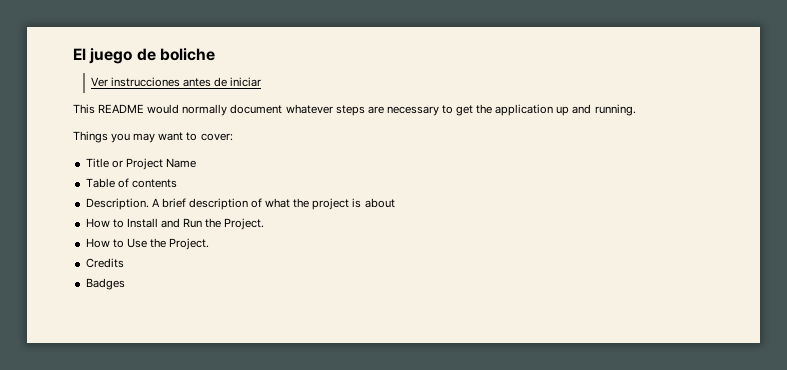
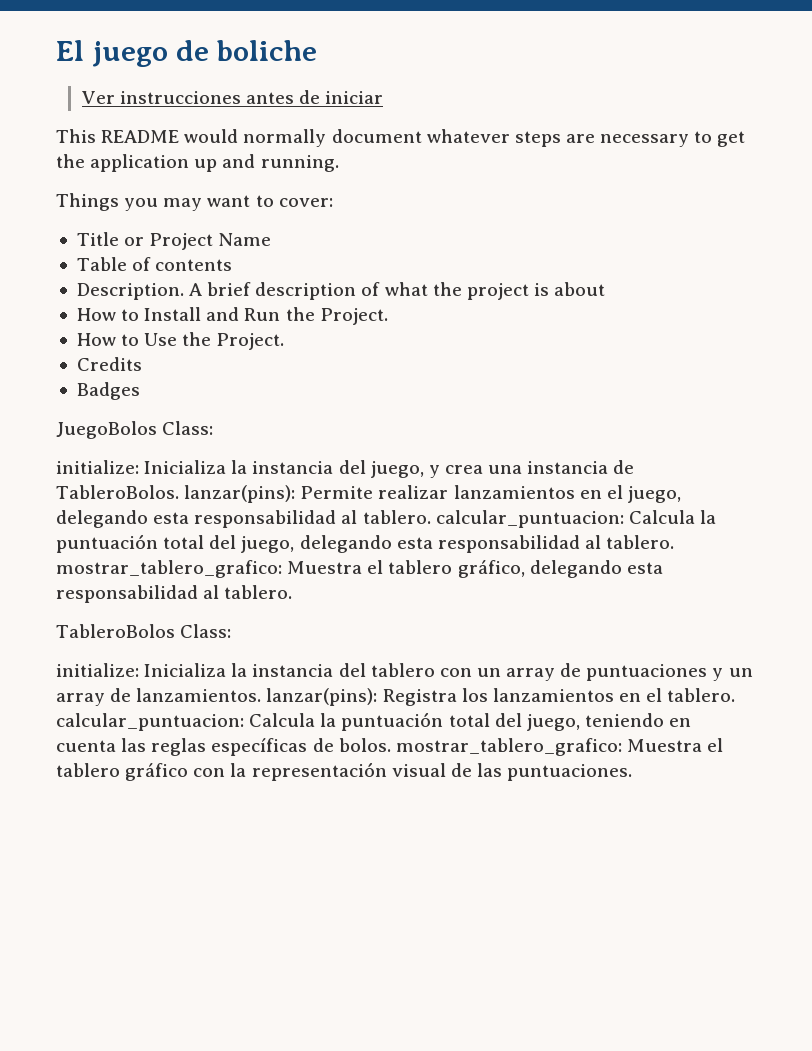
(125, 284) none -> [56,421,214,439] [56,460,635,478] [56,485,681,503] [56,510,716,528] [56,534,675,553] [56,560,663,578] [56,585,293,603] [56,624,232,638] [56,663,753,681] [56,688,736,706] [56,712,692,731] [56,738,724,756] [56,762,633,781] // JuegoBolos Class: // initialize: Inicializa la instancia del juego, y crea una instancia de TableroBolos. lanzar(pins): Permite realizar lanzamientos en el juego, delegando esta responsabilidad al tablero. calcular_puntuacion: Calcula la puntuación total del juego, delegando esta responsabilidad al tablero. mostrar_tablero_grafico: Muestra el tablero gráfico, delegando esta responsabilidad al tablero. // TableroBolos Class: // initialize: Inicializa la instancia del tablero con un array de puntuaciones y un array de lanzamientos. lanzar(pins): Registra los lanzamientos en el tablero. calcular_puntuacion: Calcula la puntuación total del juego, teniendo en cuenta las reglas específicas de bolos. mostrar_tablero_grafico: Muestra el tablero gráfico con la representación visual de las puntuaciones.

